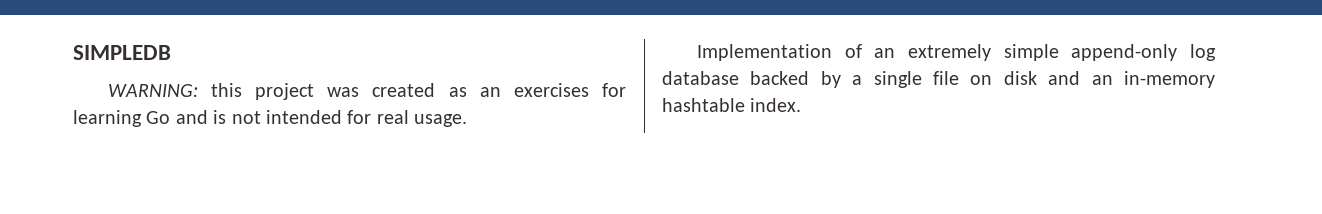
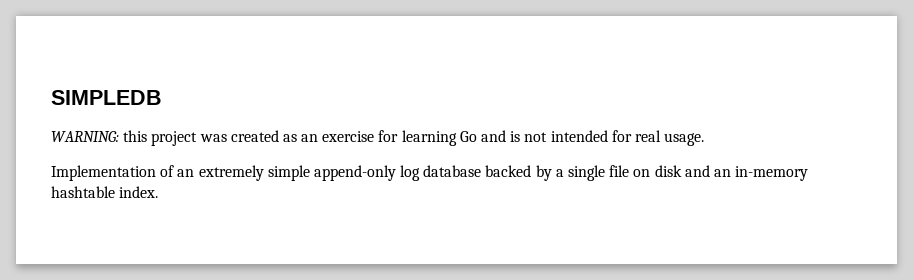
[513,83,589,97] exercises -> [322,131,375,142] exercise

